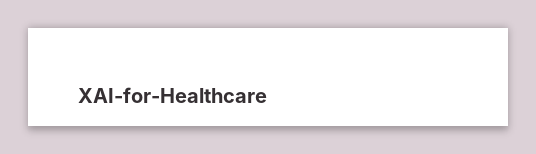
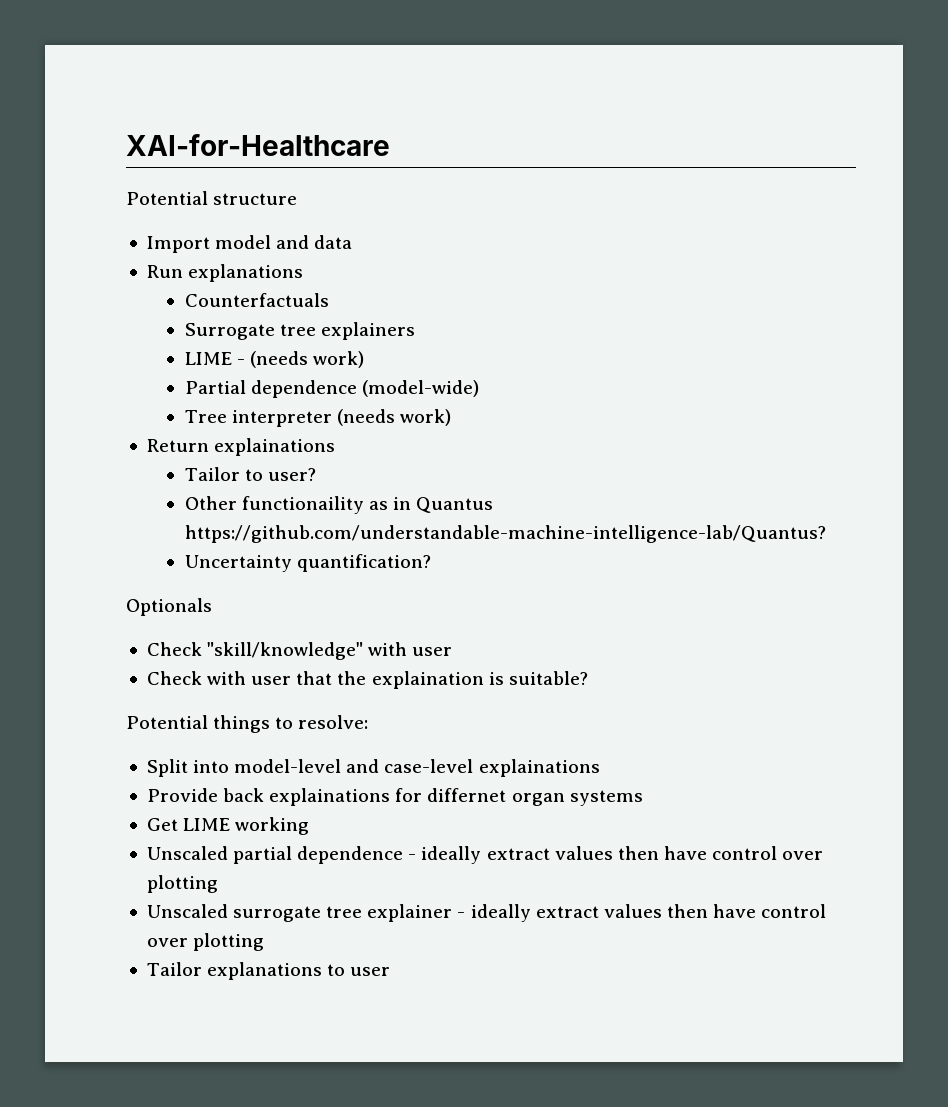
(267, 95) none -> [126,191,298,205] [146,235,353,253] [146,264,304,282] [184,293,329,307] [184,322,415,340] [184,351,364,368] [184,380,479,398] [184,409,451,427] [146,438,336,456] [184,467,316,481] [184,496,494,514] [184,525,826,543] [184,554,431,572] [126,598,212,616] [146,642,453,660] [146,671,588,689] [126,715,369,733] [146,759,600,777] [146,788,643,806] [146,817,310,835] [146,846,824,864] [146,875,218,893] [146,904,827,922] [146,933,265,951] [146,962,391,980] // Potential structure // Import model and data // Run explanations // Counterfactuals // Surrogate tree explainers // LIME - (needs work) // Partial dependence (model-wide) // Tree interpreter (needs work) // Return explainations // Tailor to user? // Other functionaility as in Quantus https://github.com/understandable-machine-intelligence-lab/Quantus? // Uncertainty quantification? // Optionals // Check "skill/knowledge" with user // Check with user that the explaination is suitable? // Potential things to resolve: // Split into model-level and case-level explainations // Provide back explainations for differnet organ systems // Get LIME working // Unscaled partial dependence - ideally extract values then have control over plotting // Unscaled surrogate tree explainer - ideally extract values then have control over plotting // Tailor explanations to user

